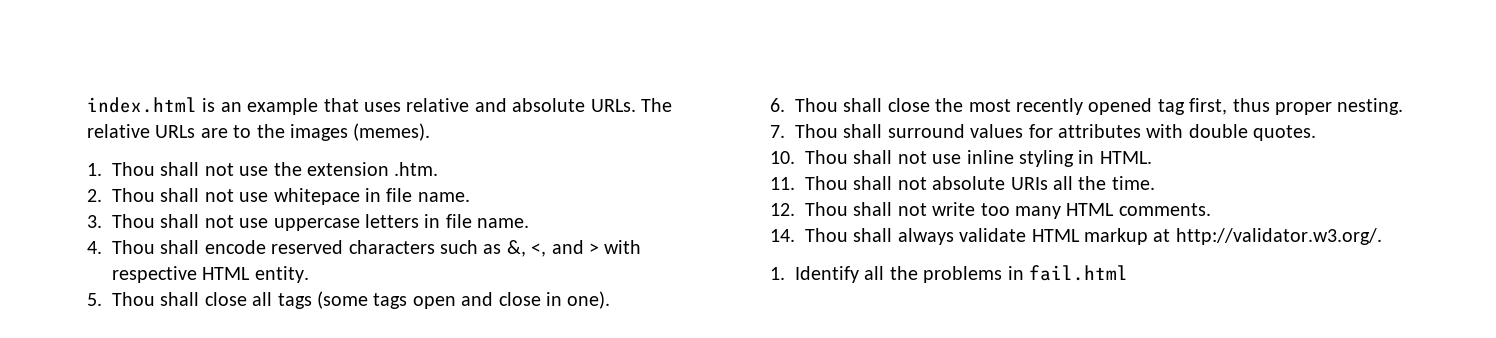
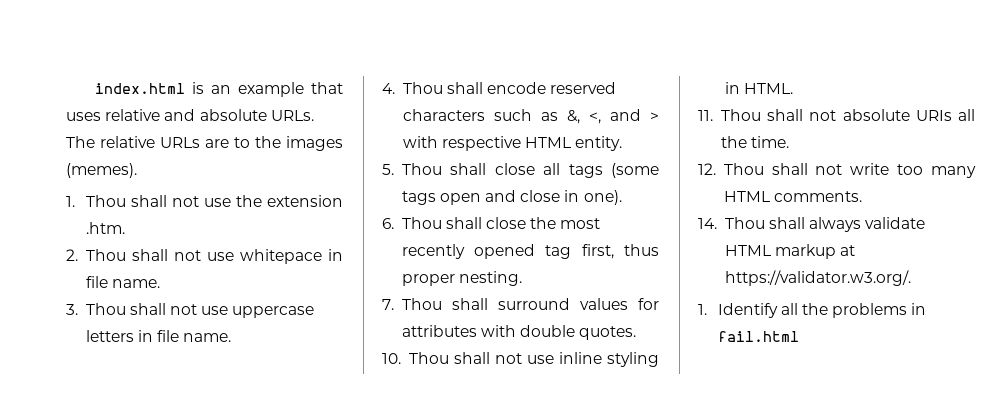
[1175,228,1382,245] http://validator.w3.org/. -> [724,270,911,286] https://validator.w3.org/.

